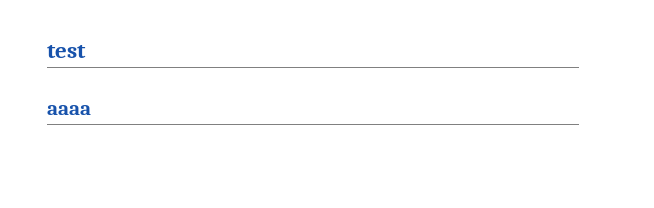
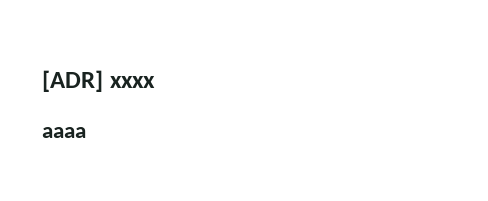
[47,45,86,58] test -> [42,70,155,92] [ADR] xxxx

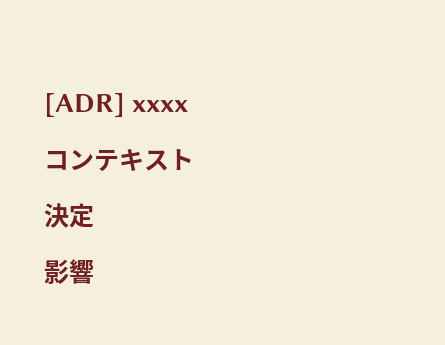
[42,127,86,138] aaaa -> [44,149,194,172] [44,203,94,228] [44,259,94,285] コンテキスト // 決定 // 影響

